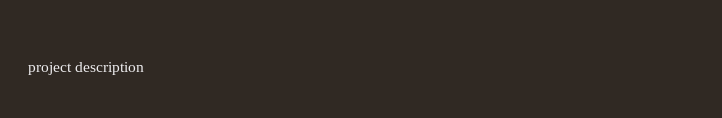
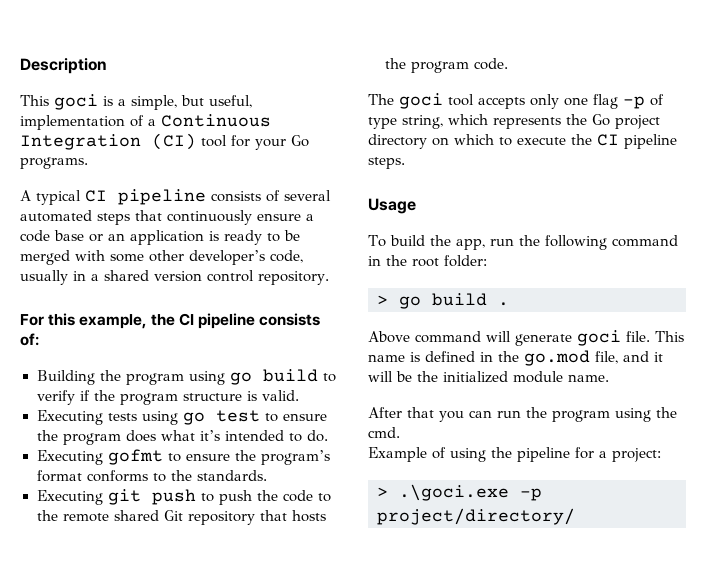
[28,62,145,75] project description -> [20,58,107,74] [20,94,252,110] [20,114,271,130] [20,133,309,150] [20,157,88,169] [20,189,331,205] [20,210,314,225] [20,230,300,245] [20,250,303,265] [20,270,329,285] [20,313,321,329] [20,333,39,346] [36,369,336,385] [36,390,299,405] [36,410,327,425] [36,430,328,445] [36,449,330,465] [36,470,267,482] [36,489,331,505] [36,510,326,525] [384,58,508,73] [368,93,664,109] [368,114,660,129] [368,134,677,149] [368,157,405,169] [368,198,416,214] [368,235,678,250] [368,255,487,267] [377,293,509,309] [368,330,684,346] [368,350,663,366] [368,371,609,383] [368,407,677,422] [368,427,400,438] [368,447,661,462] [377,484,542,501] [377,508,575,525] Description // This goci is a simple, but useful, implementation of a Continuous Integration (CI) tool for your Go programs. // A typical CI pipeline consists of several automated steps that continuously ensure a code base or an application is ready to be merged with some other developer’s code, usually in a shared version control repository. // For this example, the CI pipeline consists of: // Building the program using go build to verify if the program structure is valid. // Executing tests using go test to ensure the program does what it’s intended to do. // Executing gofmt to ensure the program’s format conforms to the standards. // Executing git push to push the code to the remote shared Git repository that hosts the program code. // The goci tool accepts only one flag -p of type string, which represents the Go project directory on which to execute the CI pipeline steps. // Usage // To build the app, run the following command in the root folder: // > go build . // Above command will generate goci file. This name is defined in the go.mod file, and it will be the initialized module name. // After that you can run the program using the cmd. // Example of using the pipeline for a project: // > .\goci.exe -p project/directory/

